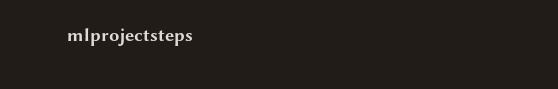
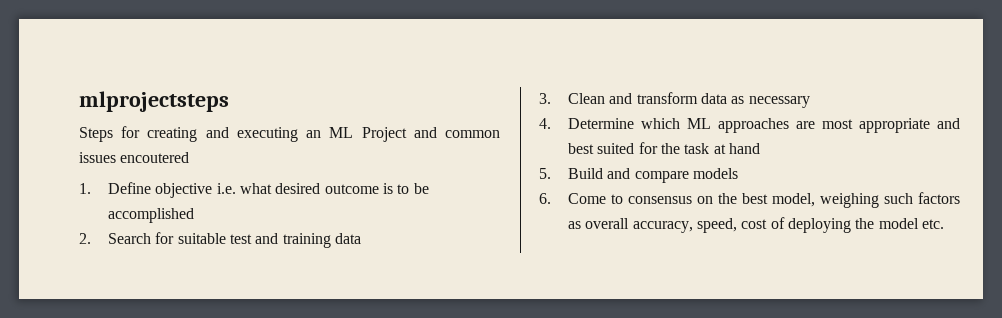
(193, 37) none -> [79,126,501,142] [79,152,190,163] [79,182,429,198] [108,208,195,223] [79,232,361,248] [539,92,810,108] [539,118,960,133] [568,142,760,154] [539,168,739,183] [539,192,960,208] [568,217,944,233] // Steps for creating and executing an ML Project and common issues encoutered // 1. Define objective i.e. what desired outcome is to be accomplished // 2. Search for suitable test and training data // 3. Clean and transform data as necessary // 4. Determine which ML approaches are most appropriate and best suited for the task at hand // 5. Build and compare models // 6. Come to consensus on the best model, weighing such factors as overall accuracy, speed, cost of deploying the model etc.

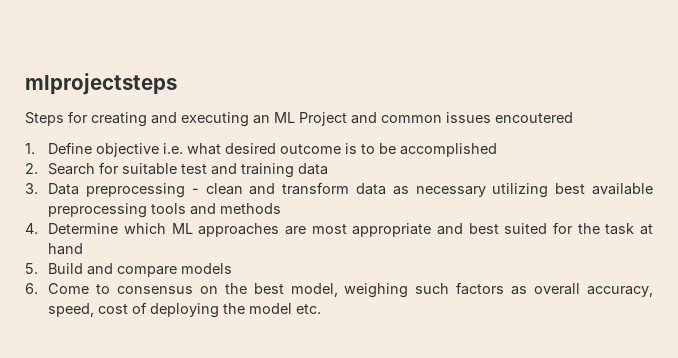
[568,93,606,104] Clean -> [48,183,243,198] Data preprocessing - clean
(810, 102) none -> [492,183,653,198] [48,203,282,218] utilizing best available preprocessing tools and methods

